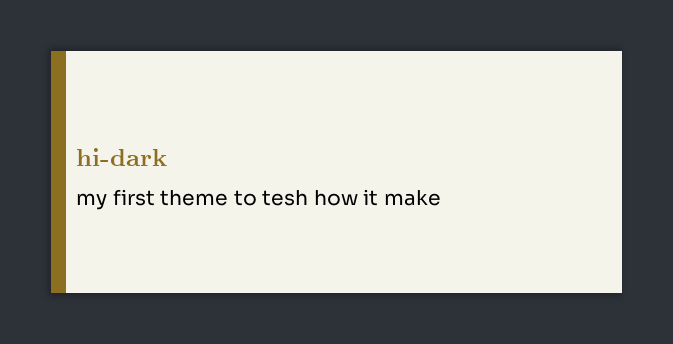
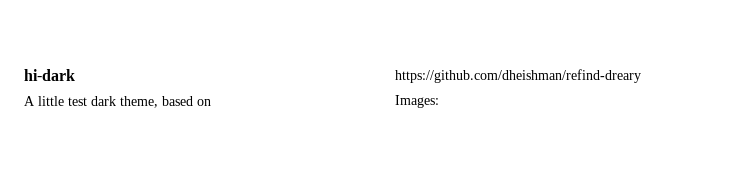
[76,189,441,210] my first theme to tesh how it make -> [24,96,211,108] [395,69,641,83] [395,95,439,108] A little test dark theme, based on https://github.com/dheishman/refind-dreary // Images:

